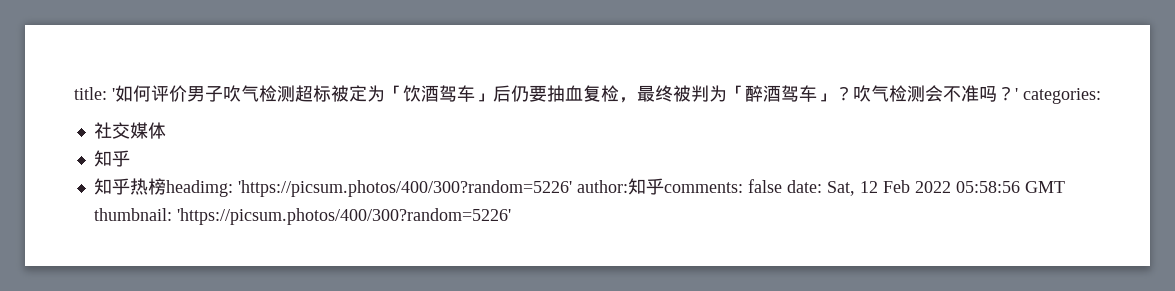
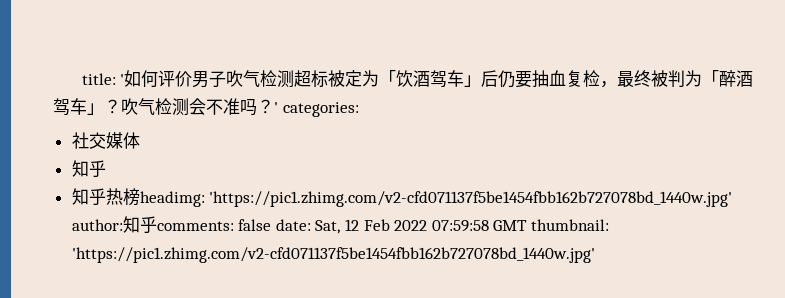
[237,180,572,197] 'https://picsum.photos/400/300?random=5226' -> [209,191,733,207] 'https://pic1.zhimg.com/v2-cfd071137f5be1454fbb162b727078bd_1440w.jpg'
[955,181,1020,193] 05:58:56 -> [431,220,489,232] 07:59:58
[176,208,511,225] 'https://picsum.photos/400/300?random=5226' -> [71,247,595,263] 'https://pic1.zhimg.com/v2-cfd071137f5be1454fbb162b727078bd_1440w.jpg'

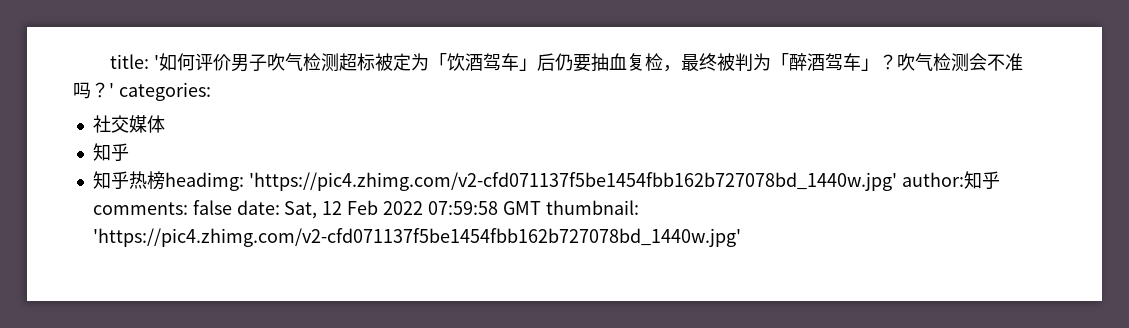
[209,191,733,207] 'https://pic1.zhimg.com/v2-cfd071137f5be1454fbb162b727078bd_1440w.jpg' -> [248,172,897,191] 'https://pic4.zhimg.com/v2-cfd071137f5be1454fbb162b727078bd_1440w.jpg'
[71,247,595,263] 'https://pic1.zhimg.com/v2-cfd071137f5be1454fbb162b727078bd_1440w.jpg' -> [92,228,741,247] 'https://pic4.zhimg.com/v2-cfd071137f5be1454fbb162b727078bd_1440w.jpg'

